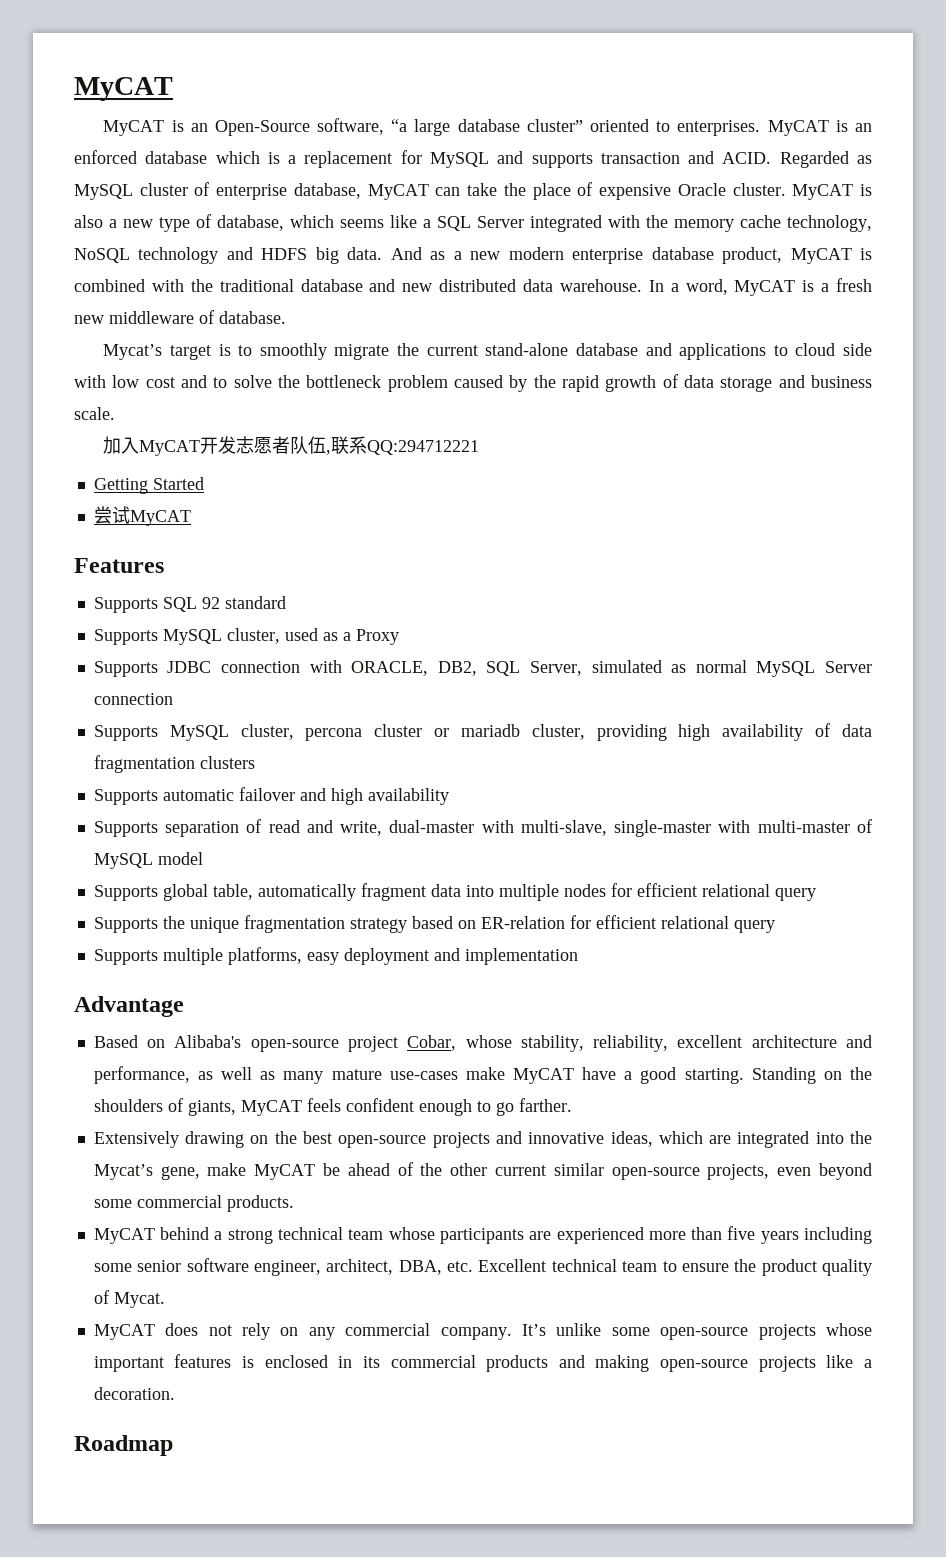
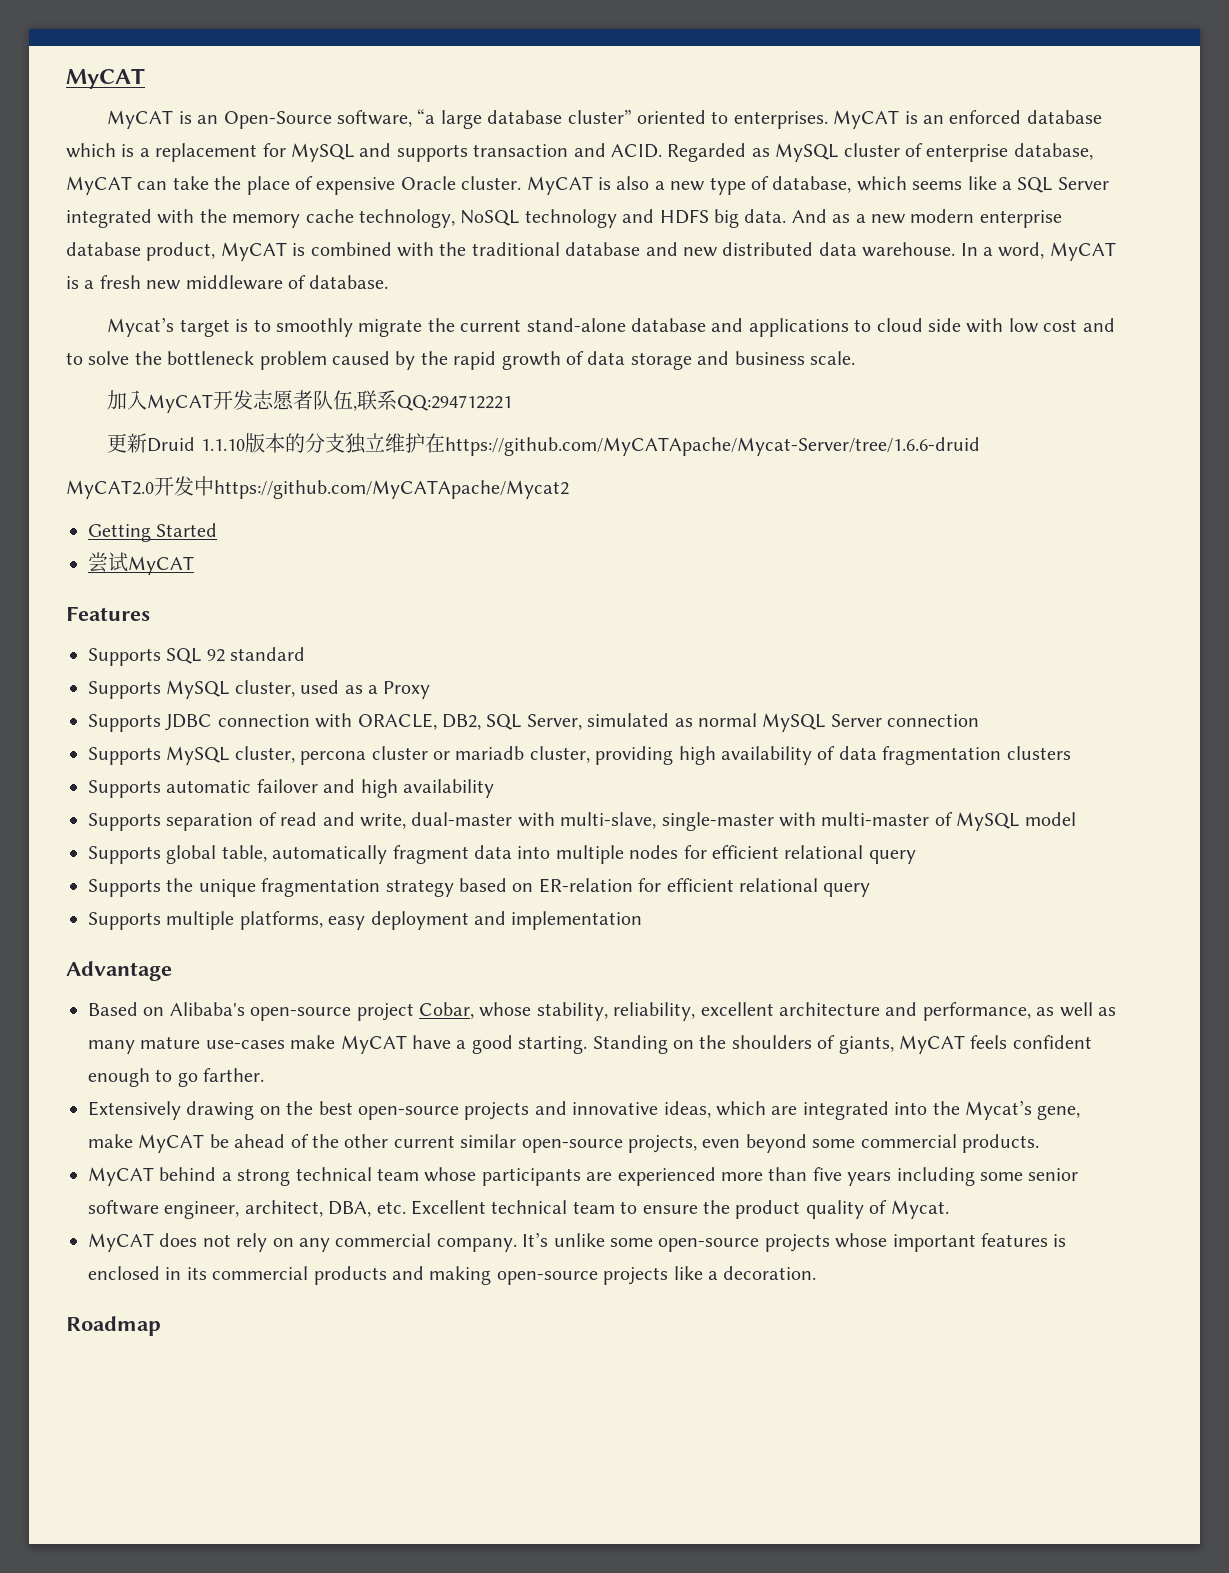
(480, 447) none -> [107,433,980,456] [66,476,569,499] // 更新Druid 1.1.10版本的分支独立维护在https://github.com/MyCATApache/Mycat-Server/tree/1.6.6-druid // MyCAT2.0开发中https://github.com/MyCATApache/Mycat2

